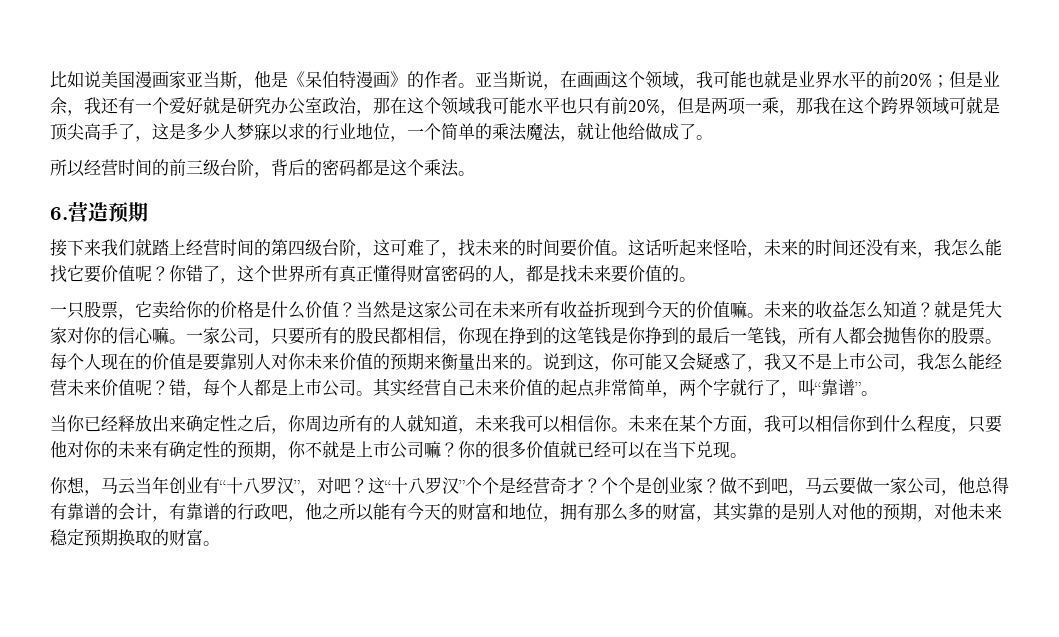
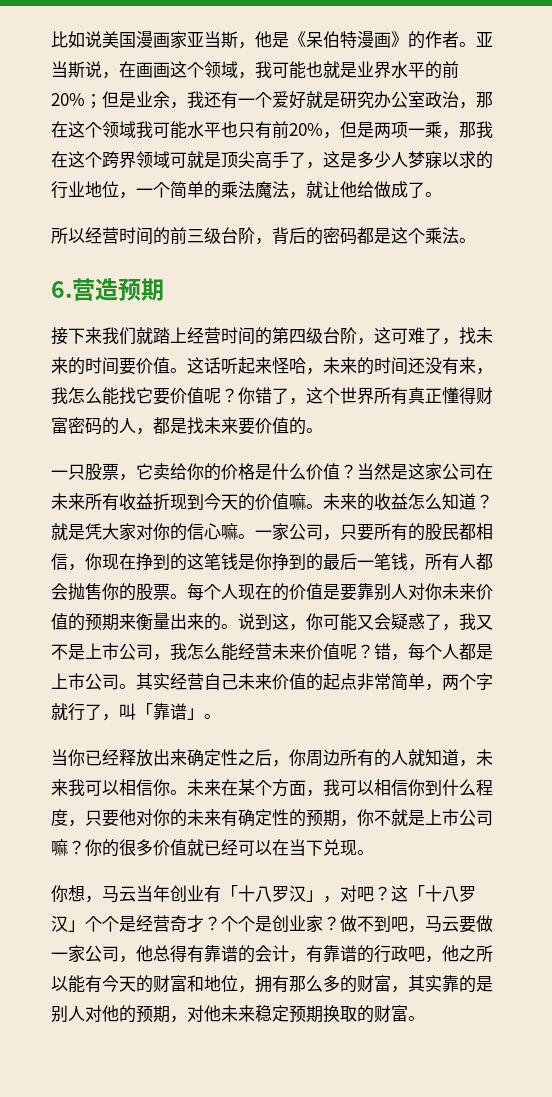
[814,379,861,396] “靠谱” -> [136,703,204,720] 「靠谱」
[219,477,300,494] “十八罗汉” -> [221,885,323,902] 「十八罗汉」
[384,477,465,494] “十八罗汉” -> [408,885,476,902] [51,915,85,932] 「十八罗汉」

